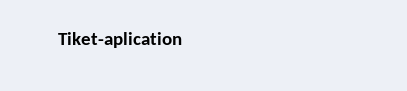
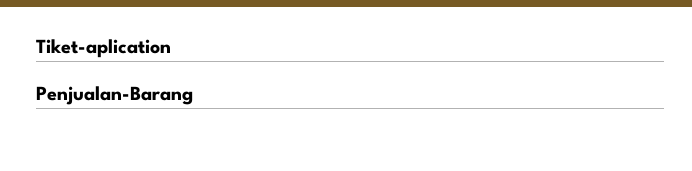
(182, 40) none -> [36,86,193,105] // Penjualan-Barang

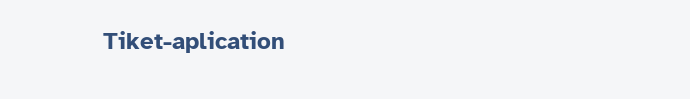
[36,86,193,105] // Penjualan-Barang -> (285, 42) none

